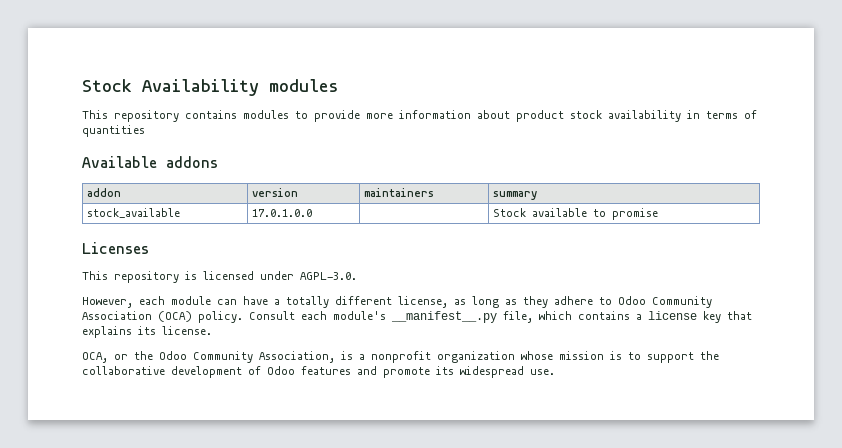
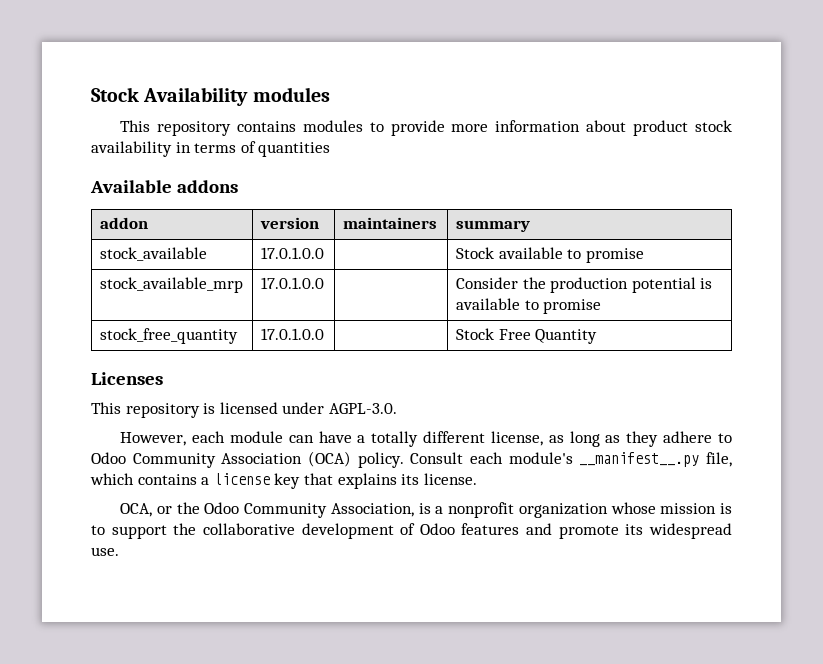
(658, 214) none -> [99,277,243,293] [260,277,324,289] [455,277,713,293] [455,298,602,314] [99,328,238,344] [260,328,324,340] [455,328,598,344] // stock_available_mrp | 17.0.1.0.0 | | Consider the production potential is available to promise // stock_free_quantity | 17.0.1.0.0 | | Stock Free Quantity

